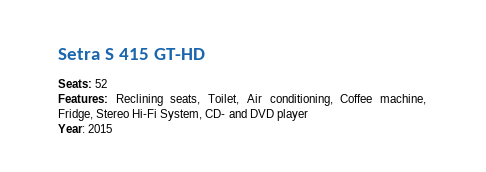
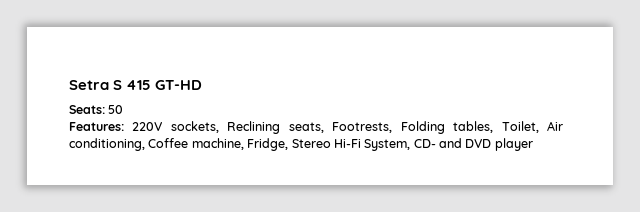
[95,79,108,88] 52 -> [108,105,124,114] 50
[115,94,201,106] Reclining seats, -> [132,121,494,134] 220V sockets, Reclining seats, Footrests, Folding tables,
[58,124,113,133] // Year: 2015 -> (533, 144) none

